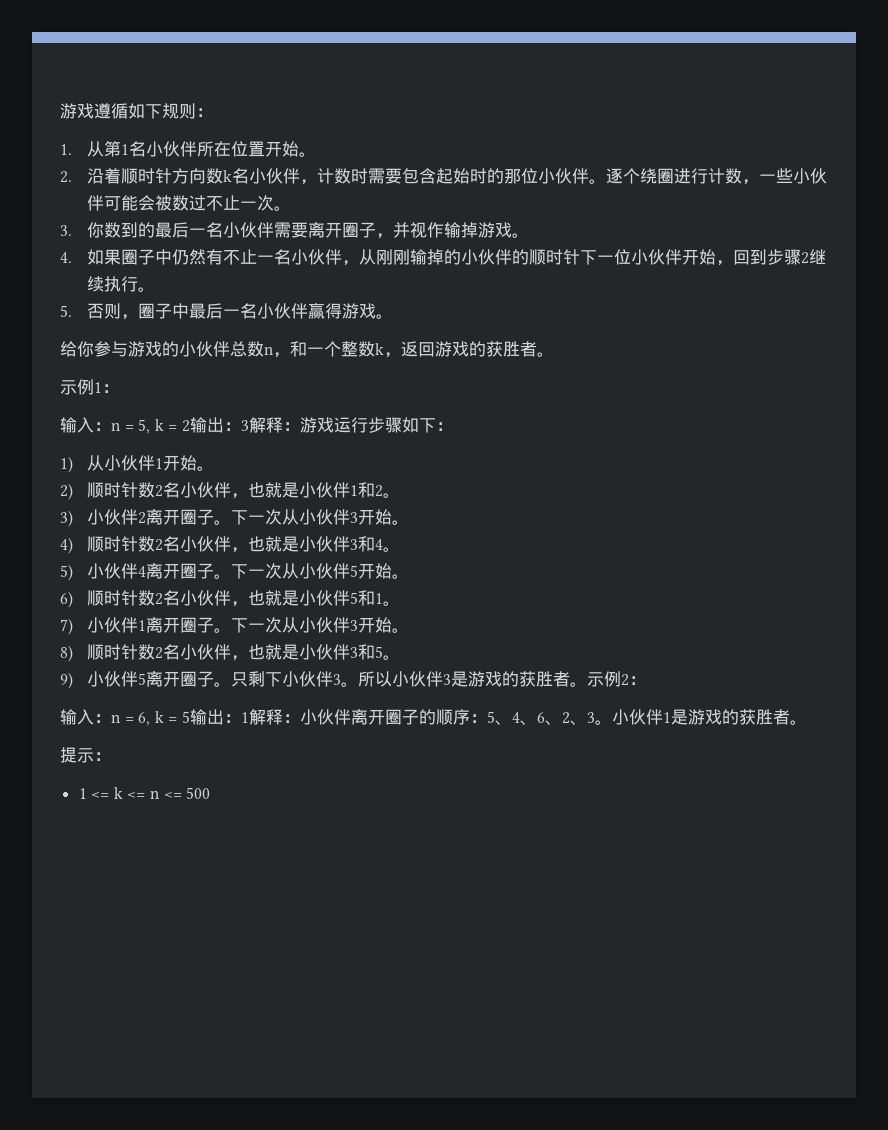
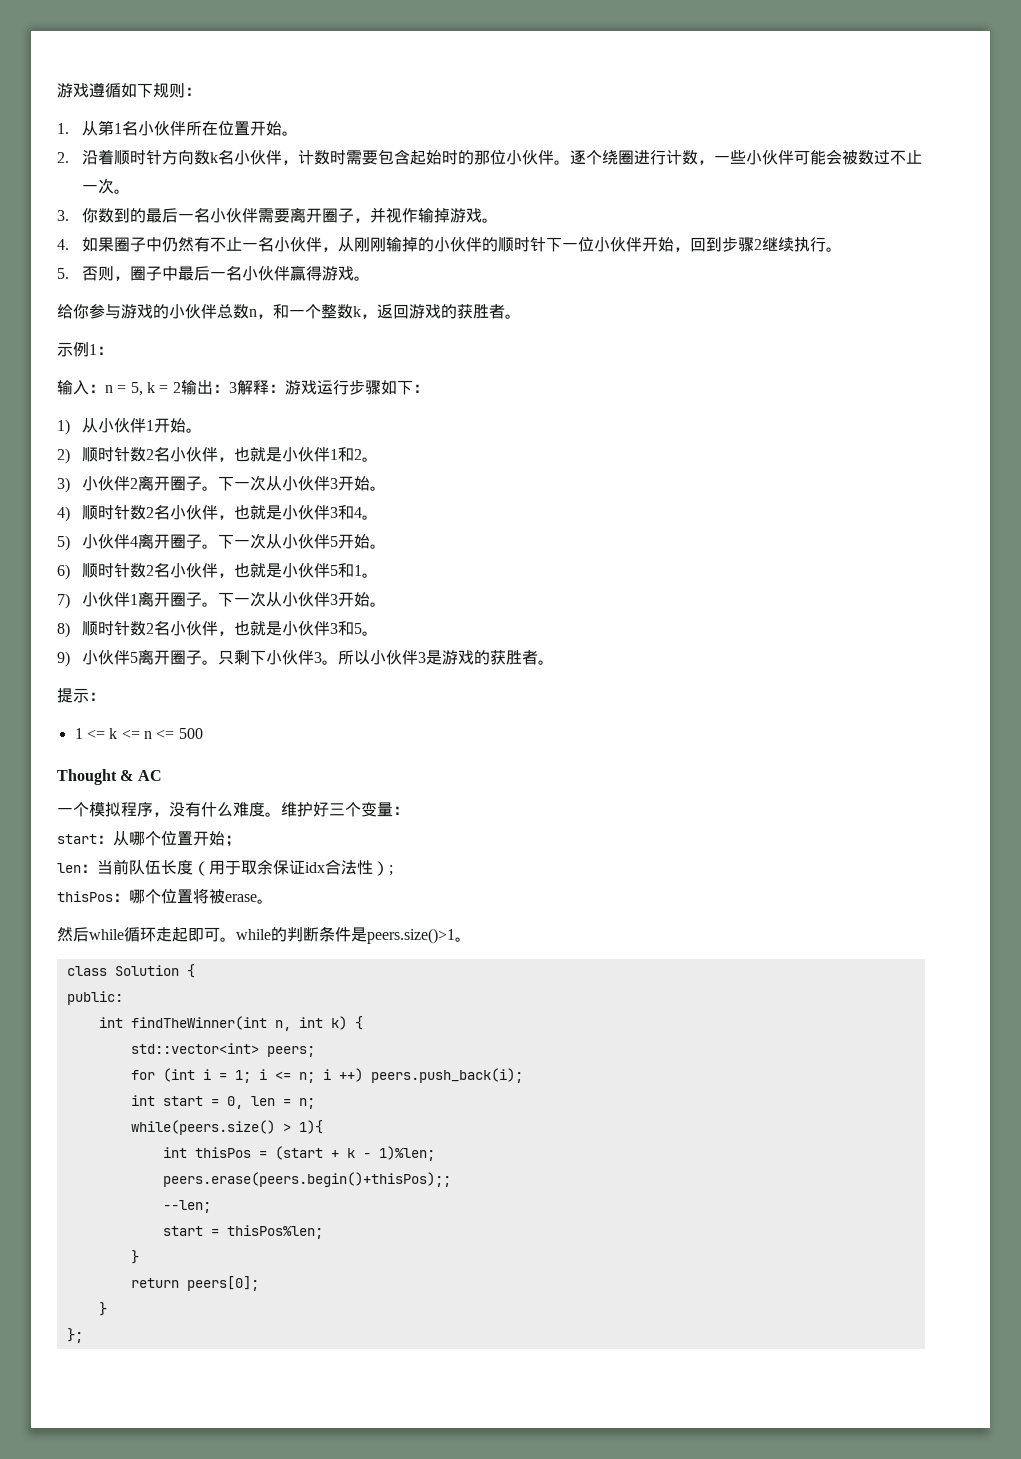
[586,671,646,687] [60,709,807,726] 示例2： // 输入：n = 6, k = 5输出：1解释：小伙伴离开圈子的顺序：5、4、6、2、3。小伙伴1是游戏的获胜者。 -> (555, 662) none
(211, 793) none -> [57,769,162,785] [57,802,409,817] [57,831,241,847] [57,859,393,876] [57,888,273,904] [57,926,471,944] [66,964,195,978] [66,991,123,1005] [98,1016,363,1031] [130,1043,315,1057] [130,1068,523,1083] [130,1095,315,1109] [130,1120,323,1135] [162,1146,435,1161] [162,1172,451,1187] [162,1200,211,1213] [162,1225,323,1239] [130,1250,139,1264] [130,1276,259,1291] [98,1302,107,1316] [66,1328,83,1343] // Thought & AC // 一个模拟程序，没有什么难度。维护好三个变量： // start：从哪个位置开始； // len：当前队伍长度（用于取余保证idx合法性）; // thisPos：哪个位置将被erase。 // 然后while循环走起即可。while的判断条件是peers.size()>1。 // class Solution { // public: // int findTheWinner(int n, int k) { // std::vector<int> peers; // for (int i = 1; i <= n; i ++) peers.push_back(i); // int start = 0, len = n; // while(peers.size() > 1){ // int thisPos = (start + k - 1)%len; // peers.erase(peers.begin()+thisPos);; // --len; // start = thisPos%len; // } // return peers[0]; // } // };

